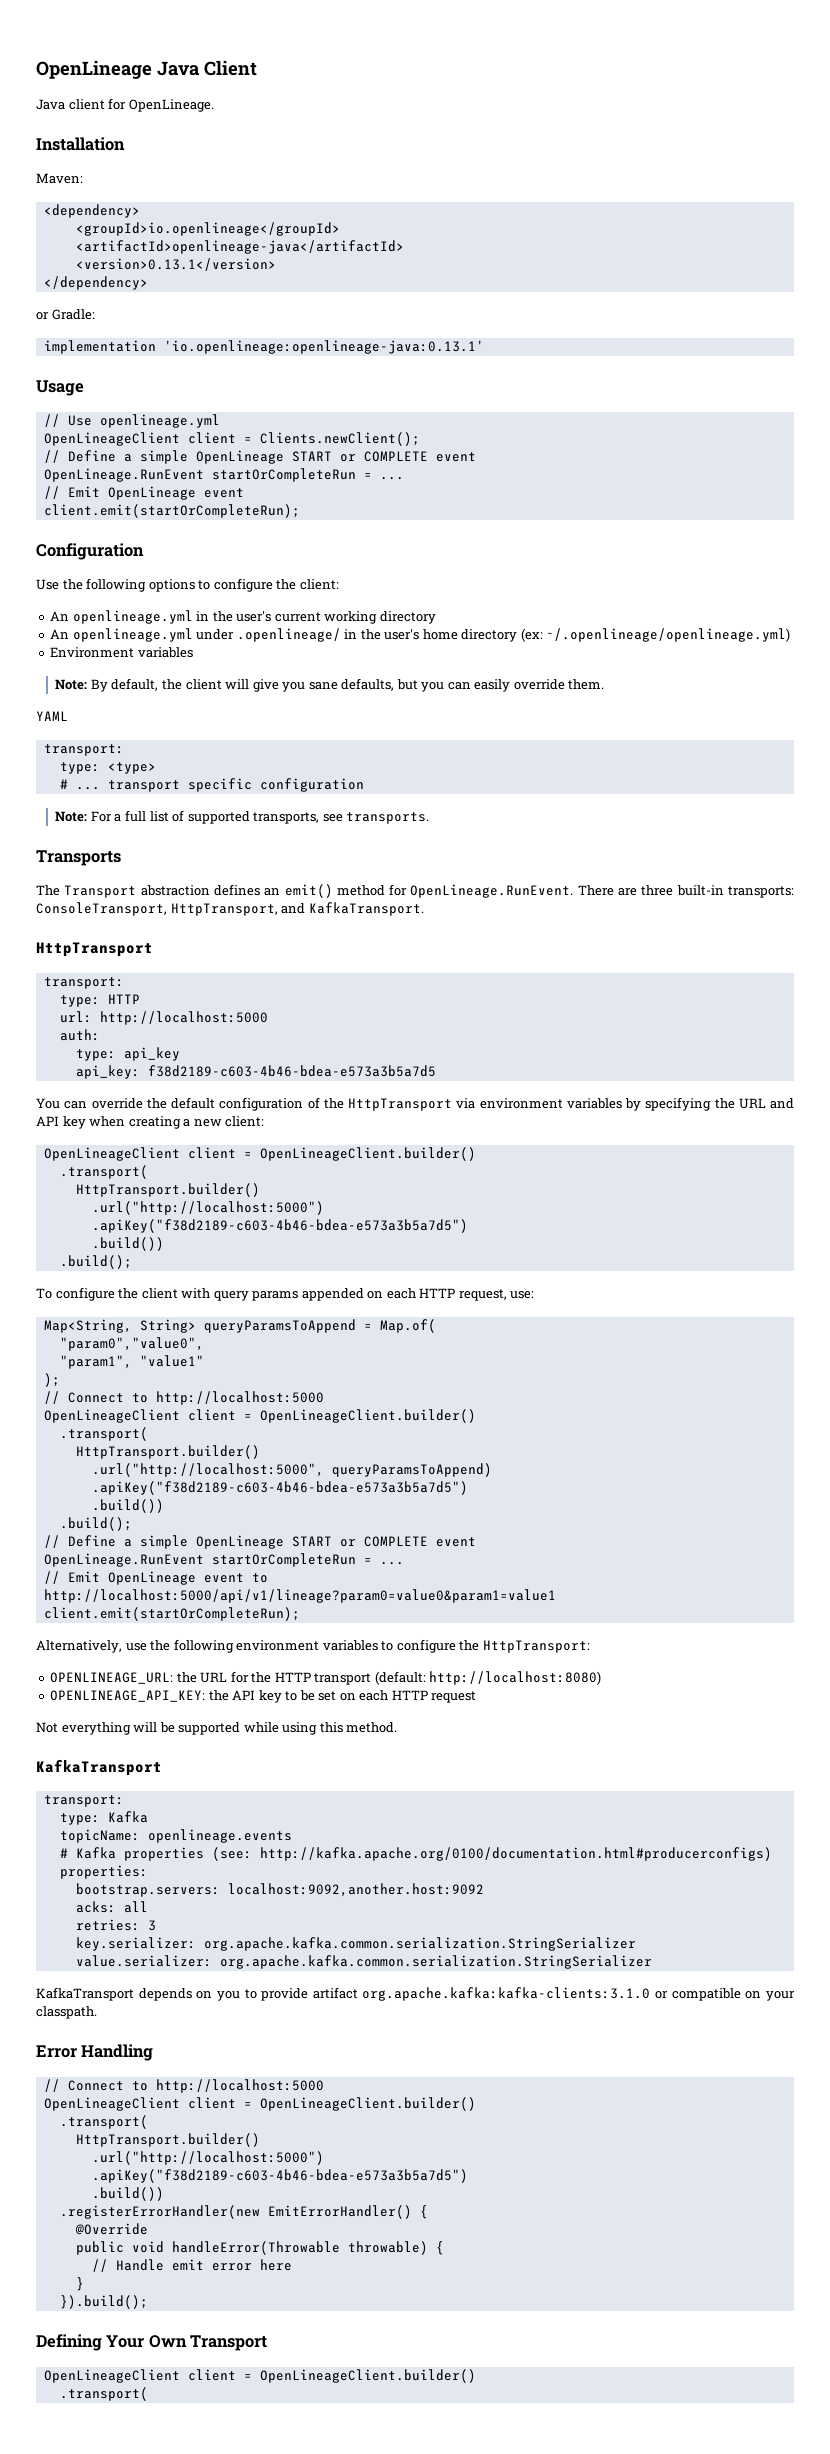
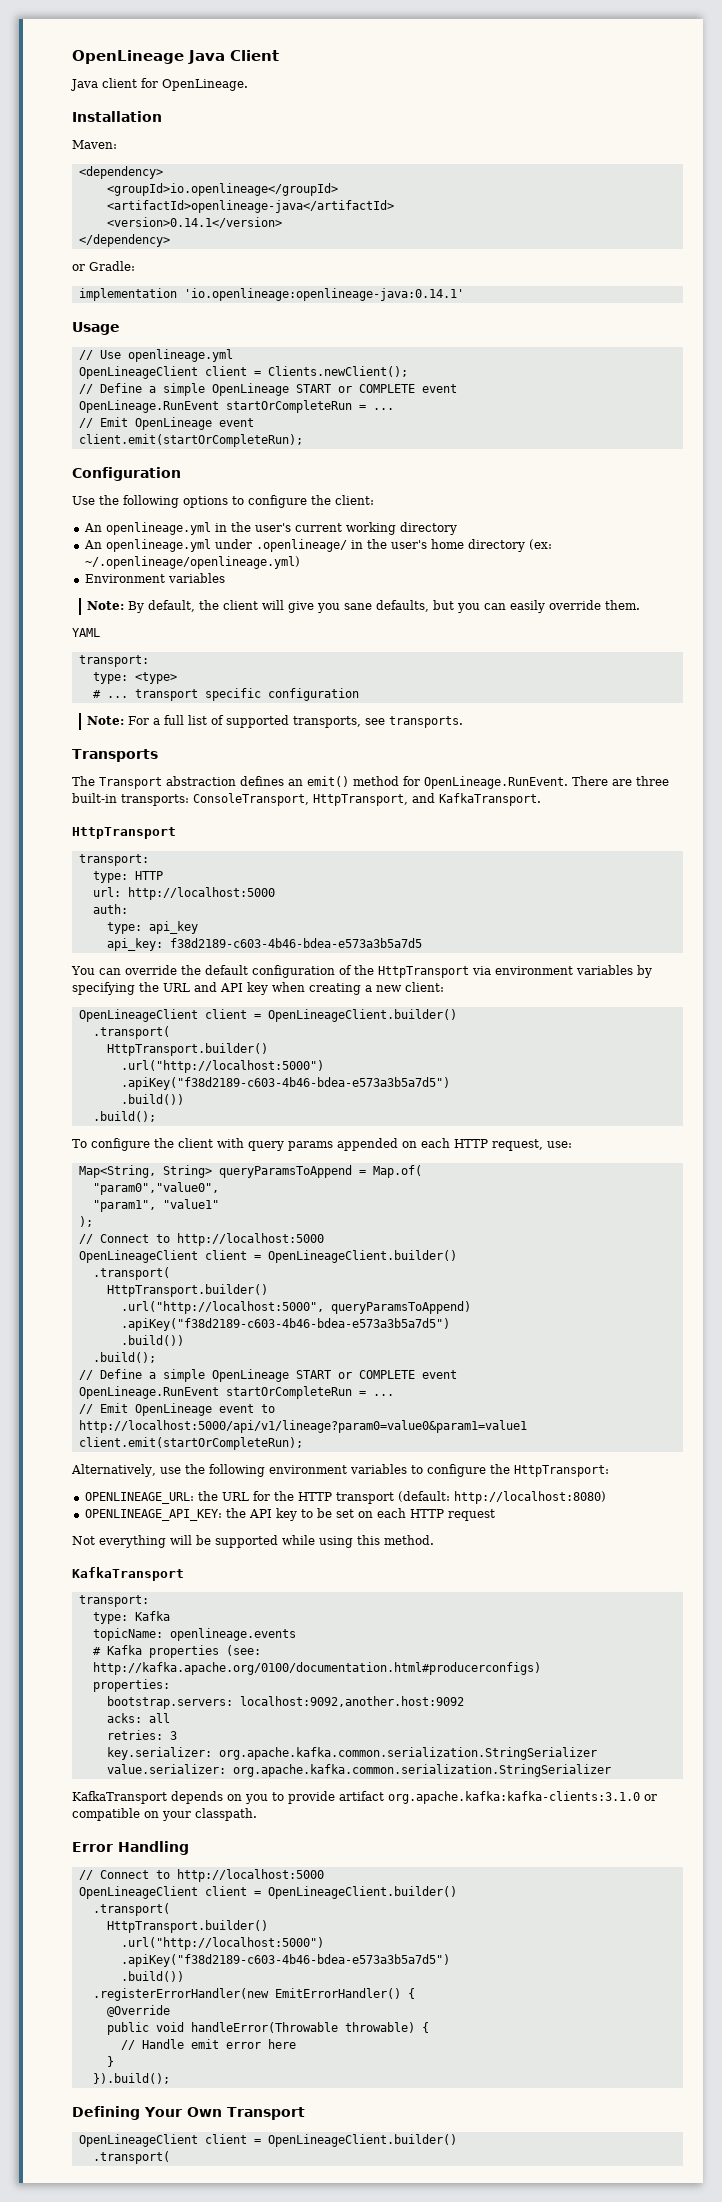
[75,258,276,271] <version>0.13.1</version> -> [106,217,282,228] <version>0.14.1</version>
[163,340,484,354] 'io.openlineage:openlineage-java:0.13.1' -> [183,288,464,301] 'io.openlineage:openlineage-java:0.14.1'

